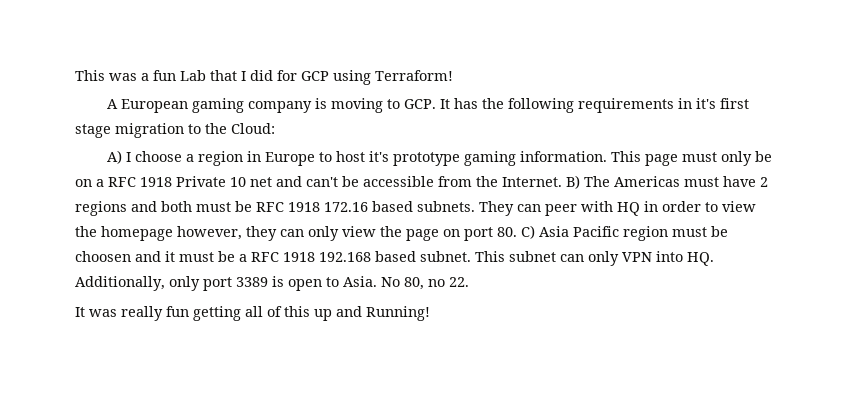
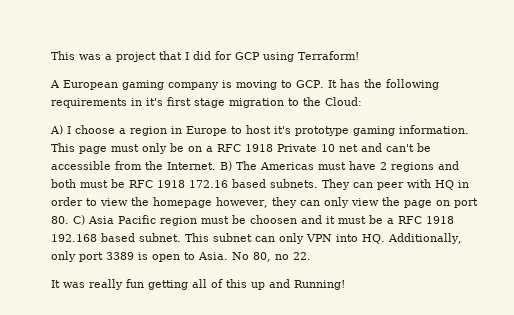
[153,70,206,81] fun Lab -> [116,52,156,62] project

